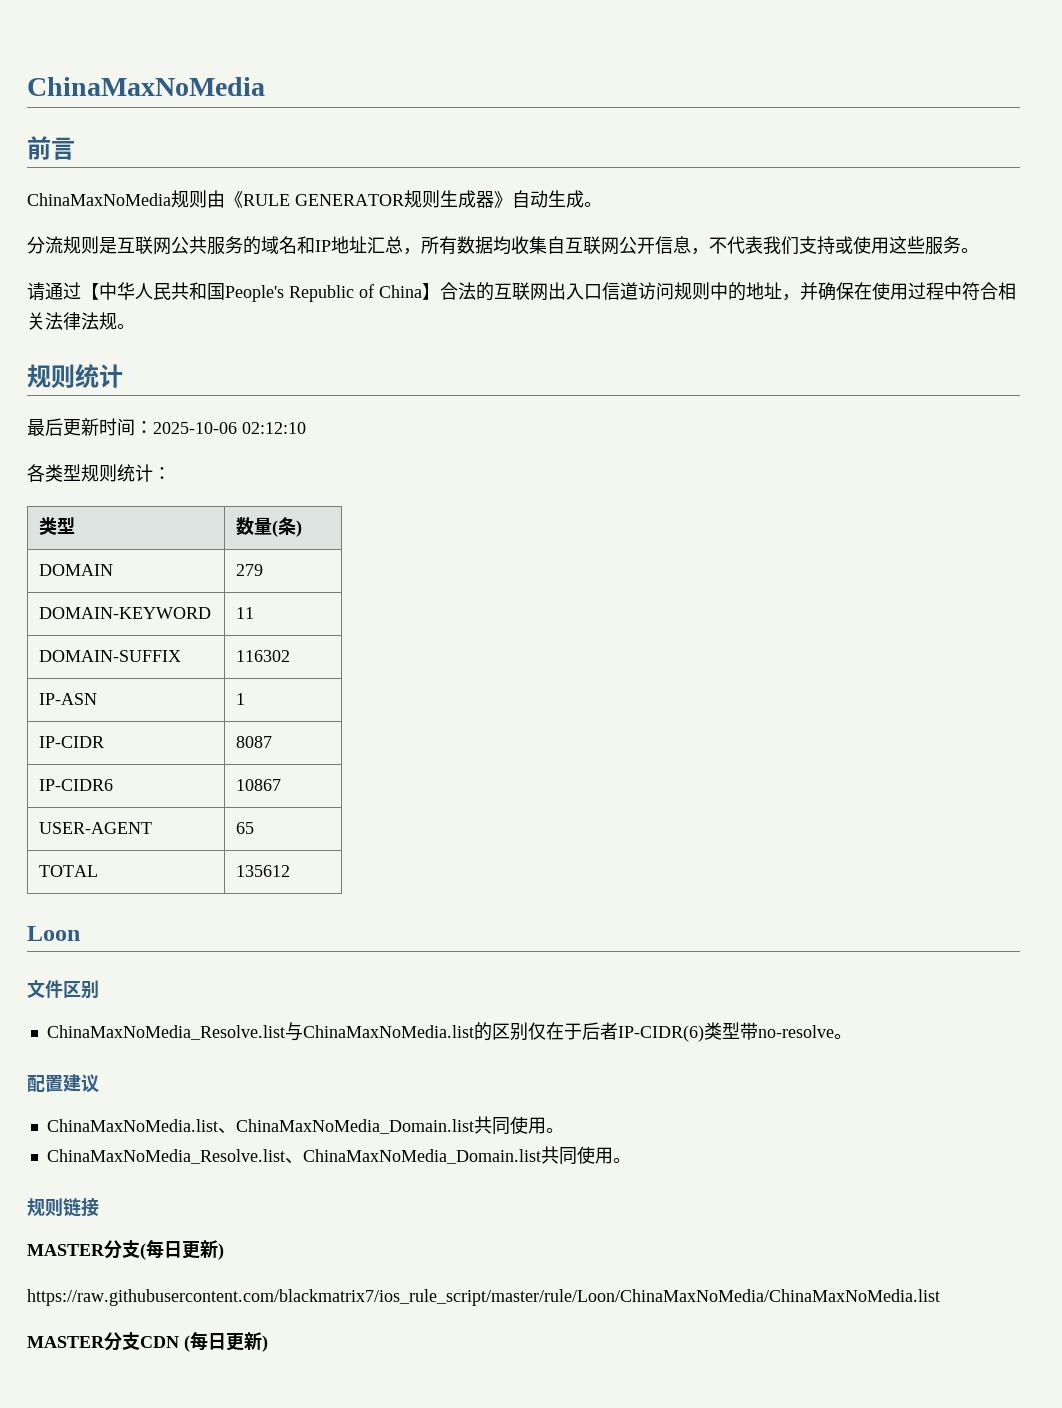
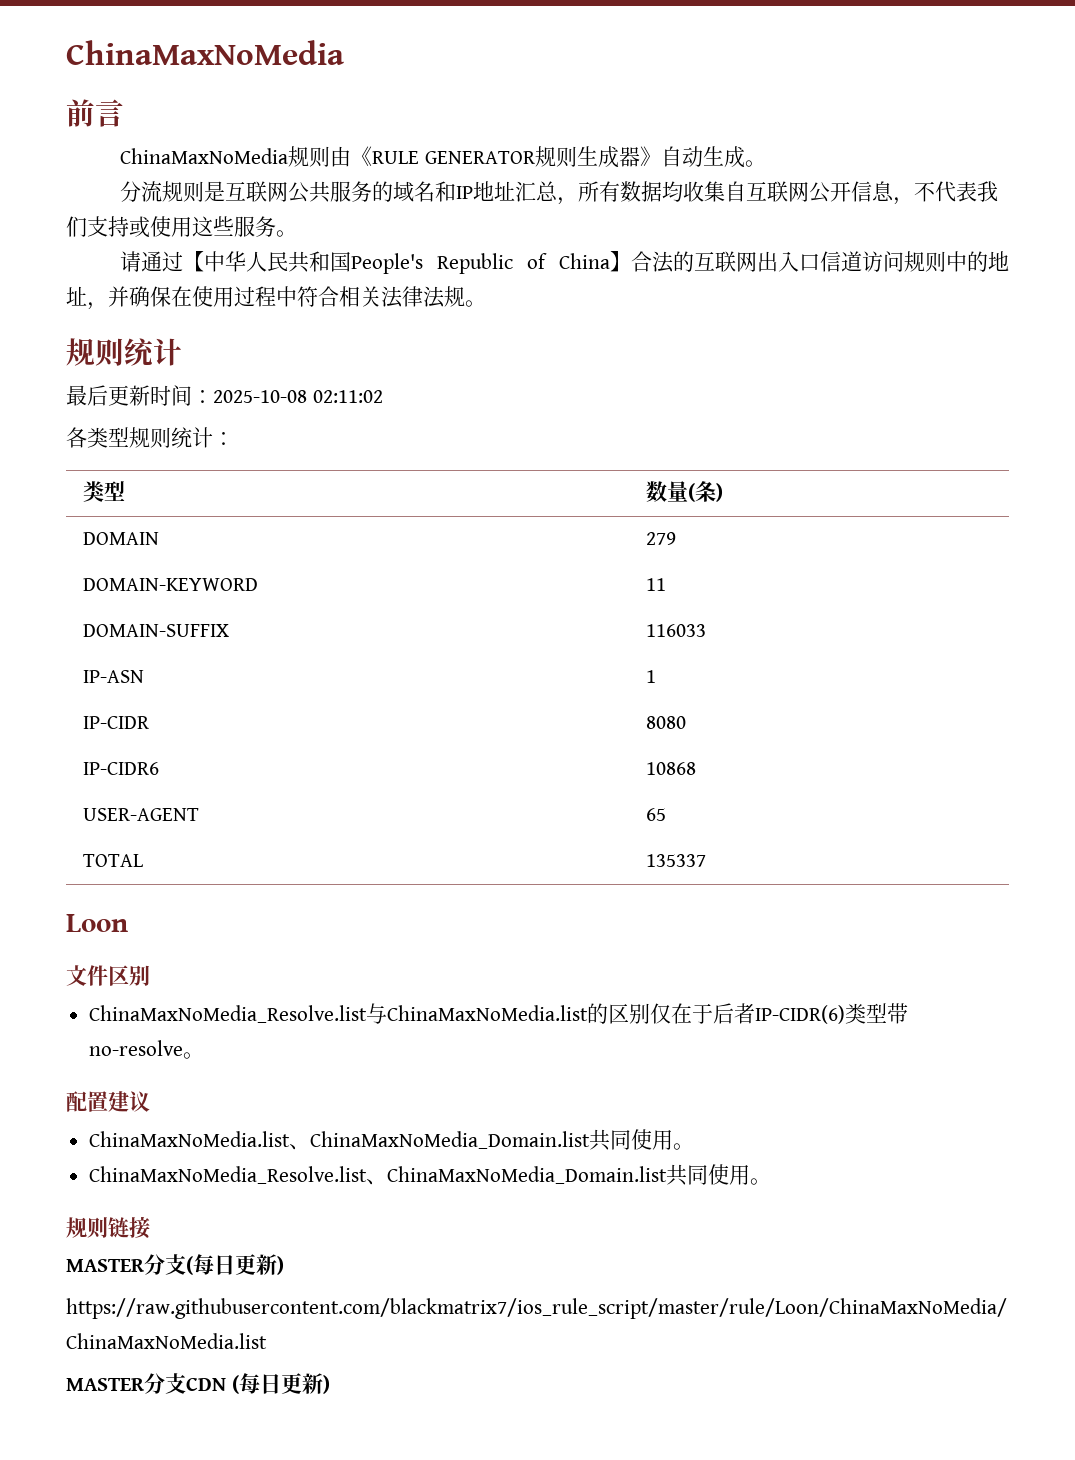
[153,422,306,434] 2025-10-06 02:12:10 -> [213,390,383,403] 2025-10-08 02:11:02
[236,650,291,662] 116302 -> [645,624,706,637] 116033
[236,736,273,748] 8087 -> [645,716,686,729] 8080
[236,779,282,791] 10867 -> [645,762,696,775] 10868
[236,865,291,877] 135612 -> [645,854,706,867] 135337

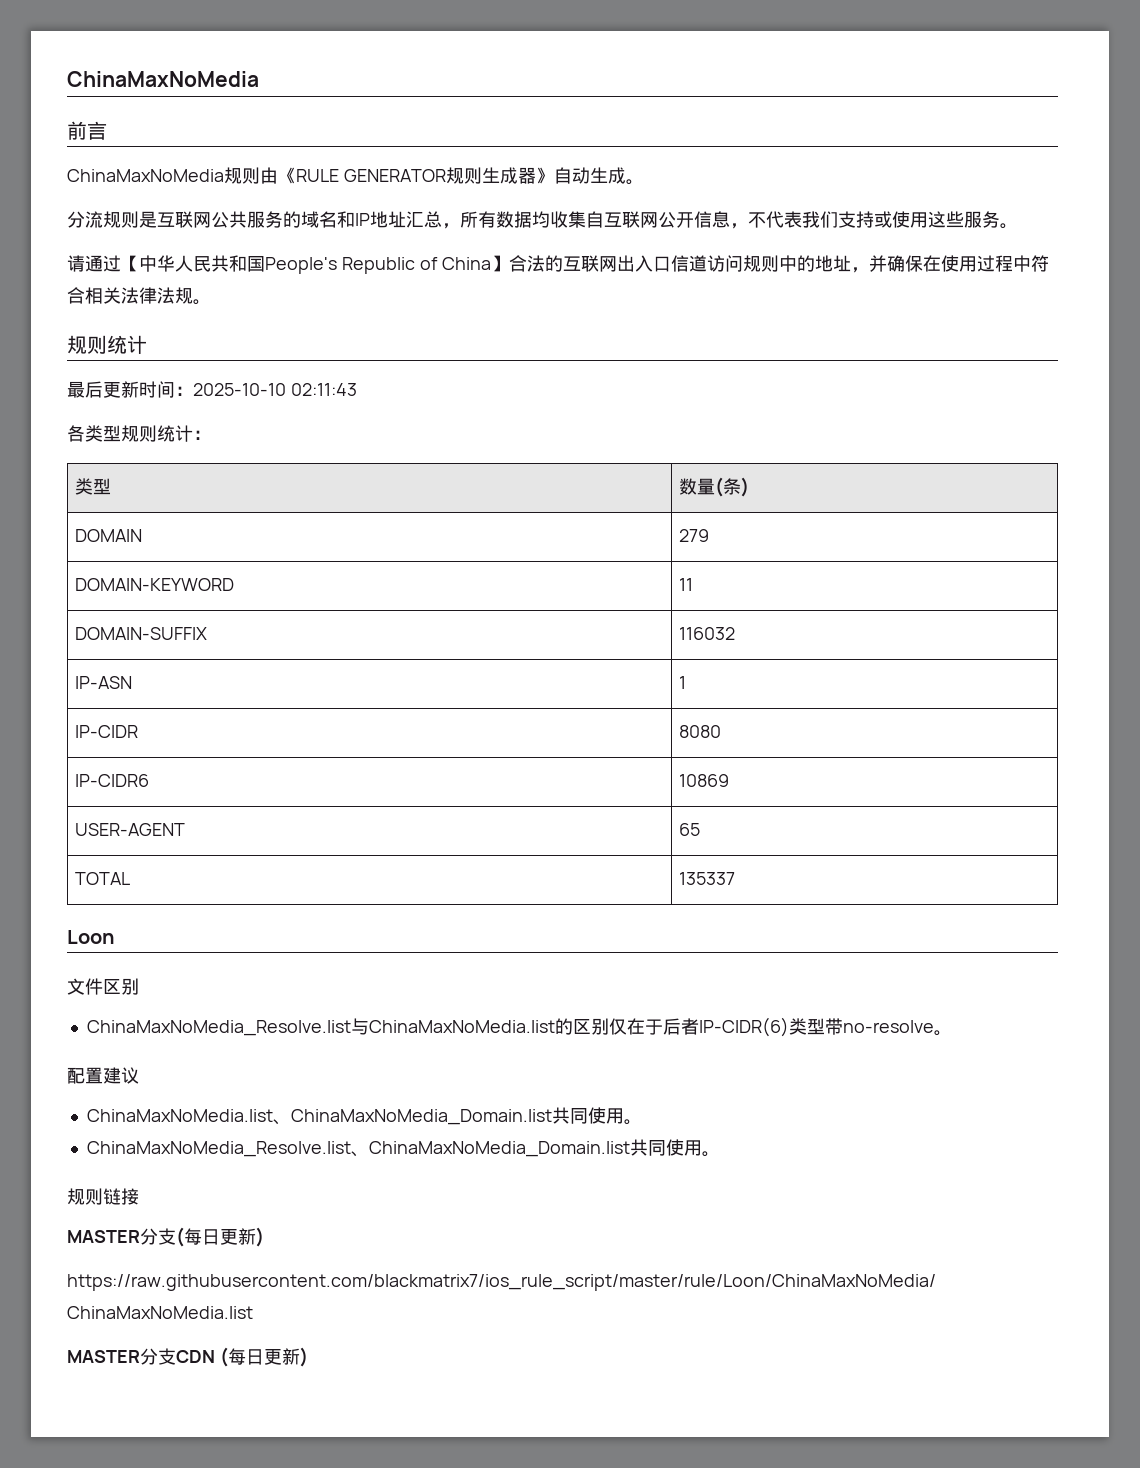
[213,390,383,403] 2025-10-08 02:11:02 -> [193,383,357,396] 2025-10-10 02:11:43
[645,624,706,637] 116033 -> [679,627,736,640] 116032
[645,762,696,775] 10868 -> [679,774,730,787] 10869

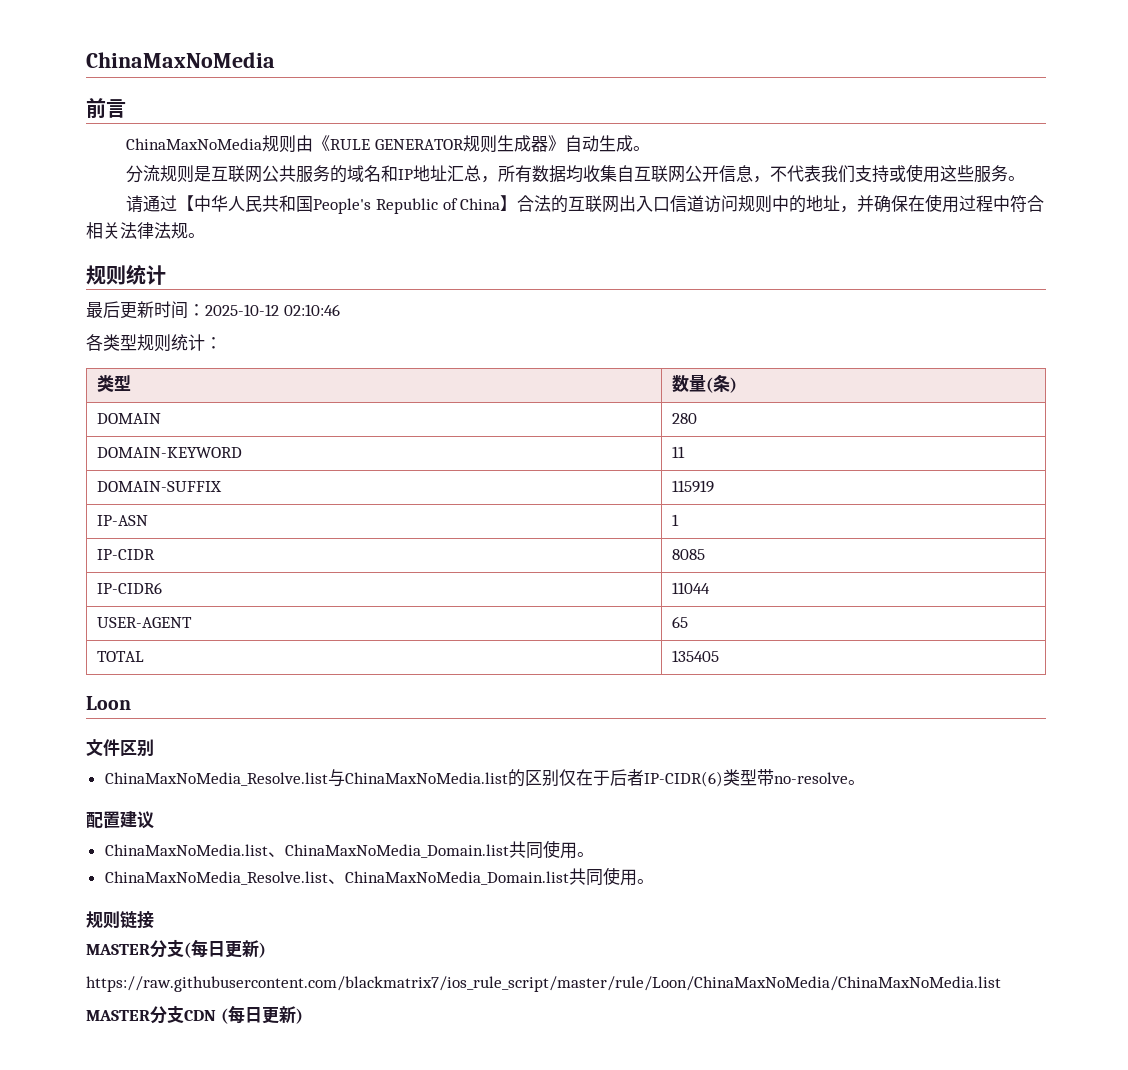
[193,383,357,396] 2025-10-10 02:11:43 -> [205,304,340,316] 2025-10-12 02:10:46
[679,529,710,542] 279 -> [671,413,697,424] 280
[679,627,736,640] 116032 -> [671,480,714,493] 115919
[679,725,722,738] 8080 -> [671,549,705,560] 8085
[679,774,730,787] 10869 -> [671,582,710,594] 11044
[679,872,736,885] 135337 -> [671,650,719,662] 135405

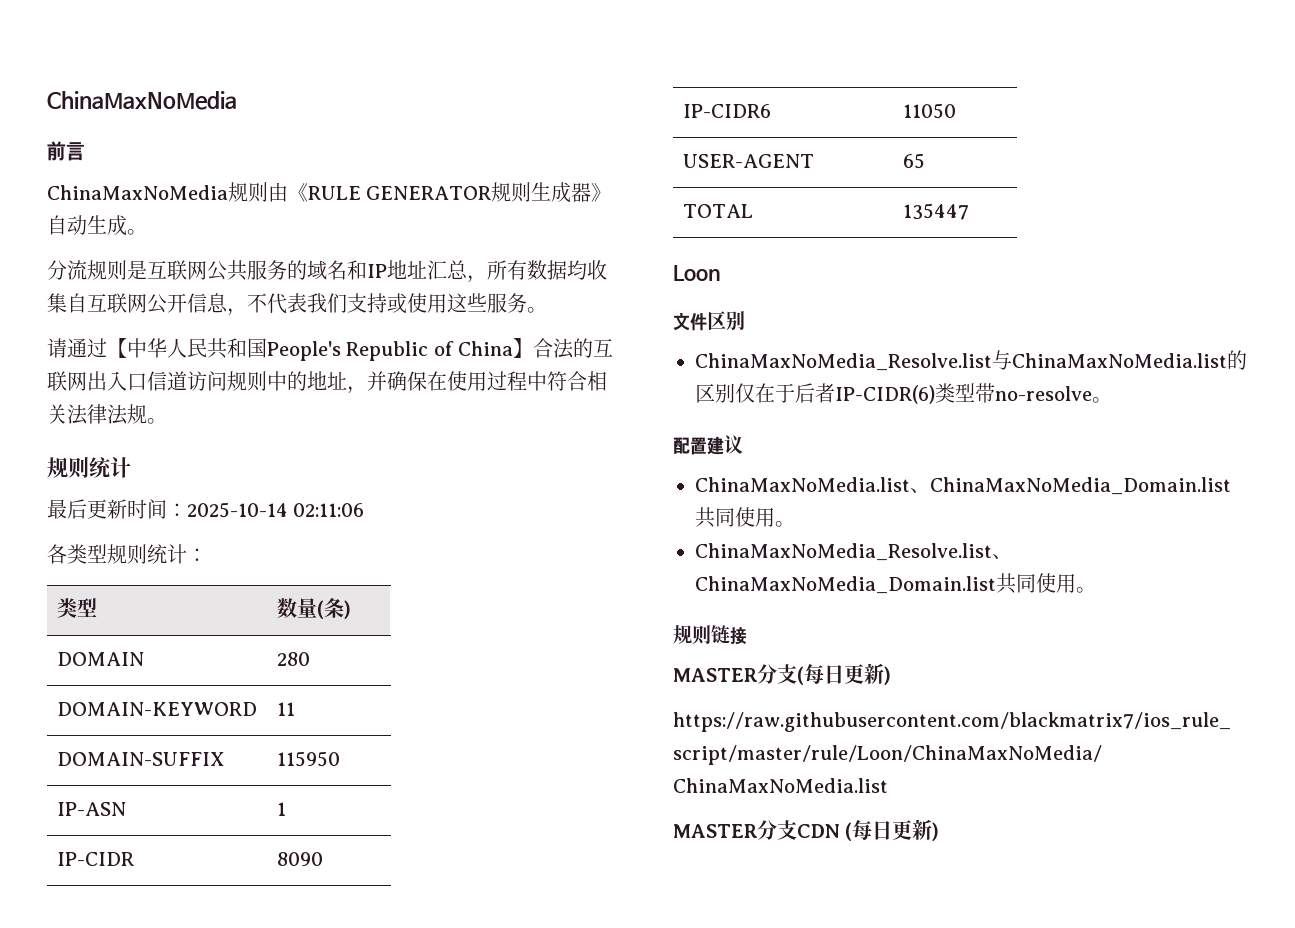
[205,304,340,316] 2025-10-12 02:10:46 -> [187,502,365,518] 2025-10-14 02:11:06
[671,480,714,493] 115919 -> [276,751,340,767] 115950
[671,549,705,560] 8085 -> [276,852,323,866] 8090
[671,582,710,594] 11044 -> [902,103,956,119] 11050
[671,650,719,662] 135405 -> [902,203,969,220] 135447

